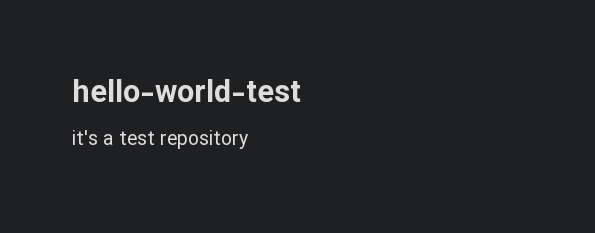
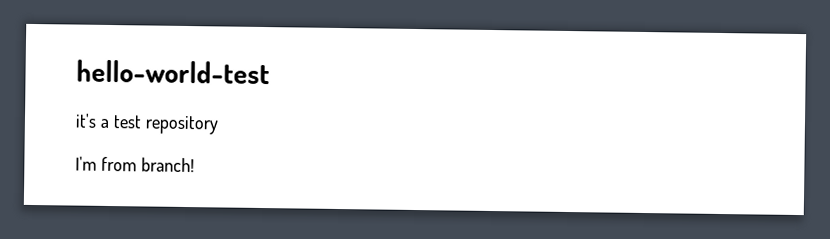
(248, 139) none -> [75,156,195,173] // I'm from branch!

